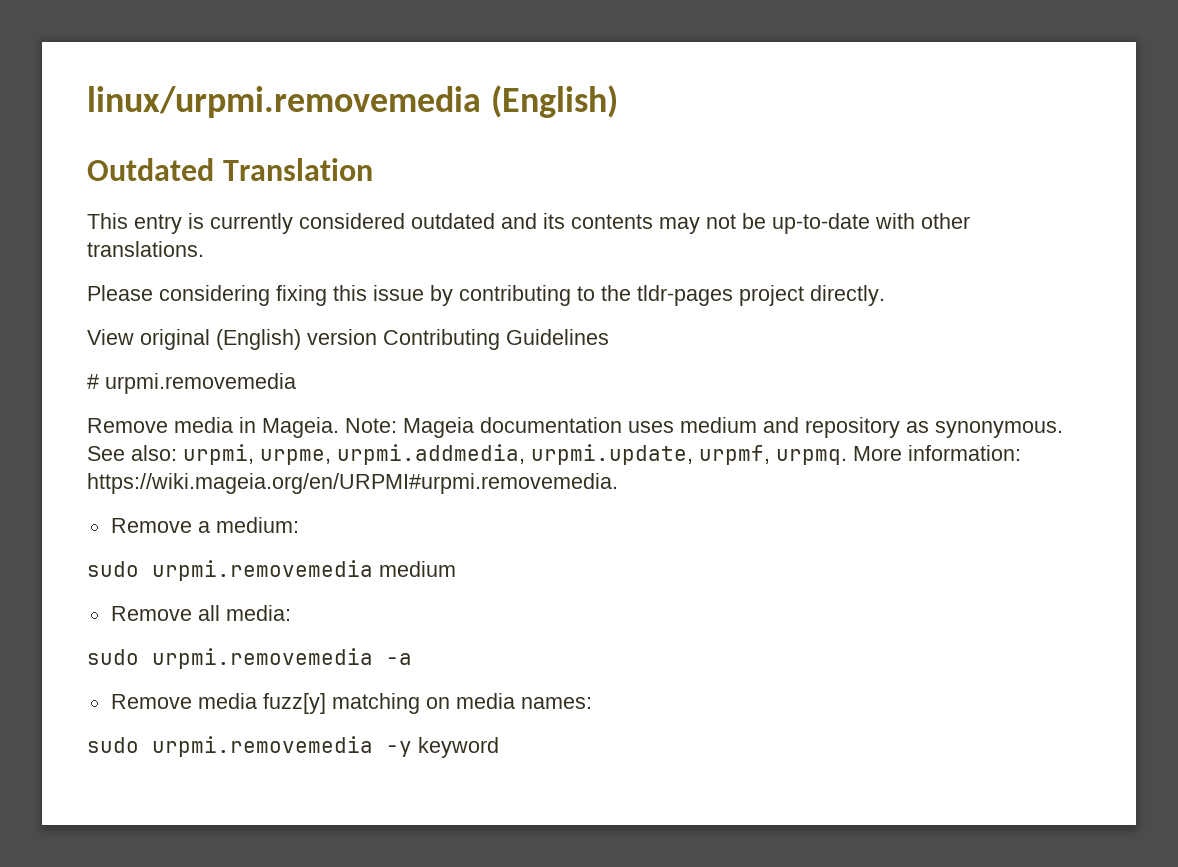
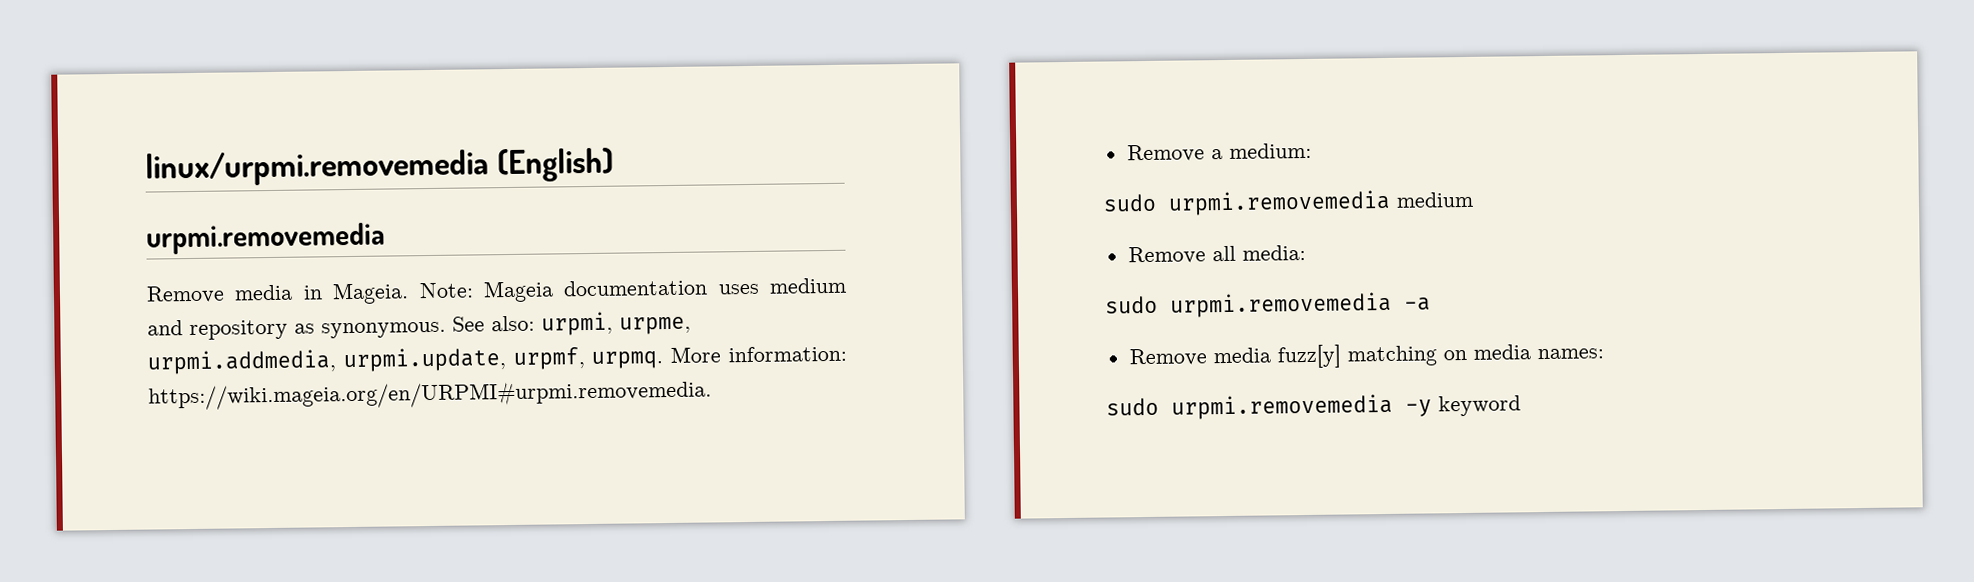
[87,158,373,181] [87,213,970,234] [87,241,204,257] [87,285,885,306] [87,329,609,350] [87,374,99,389] Outdated Translation // This entry is currently considered outdated and its contents may not be up-to-date with other translations. // Please considering fixing this issue by contributing to the tldr-pages project directly. // View original (English) version Contributing Guidelines // # -> (614, 165) none

